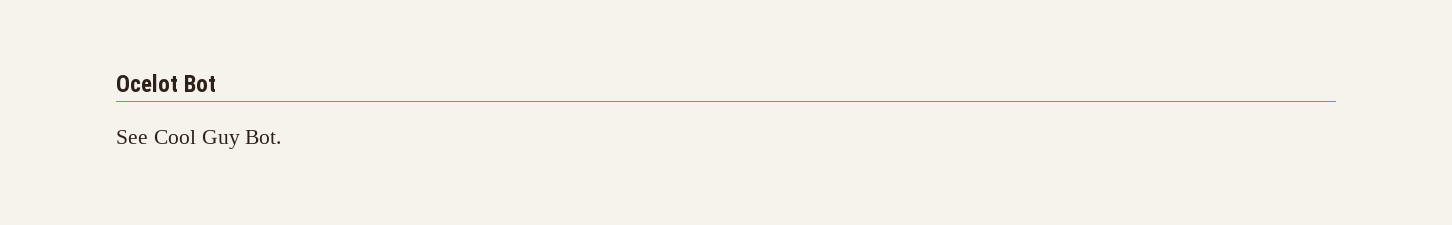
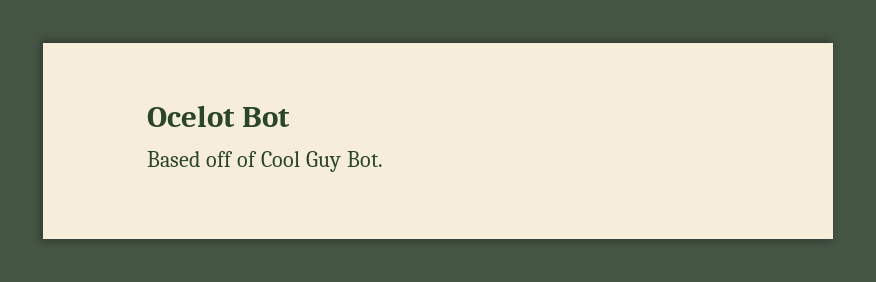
[116,130,148,144] See -> [147,151,257,167] Based off of

